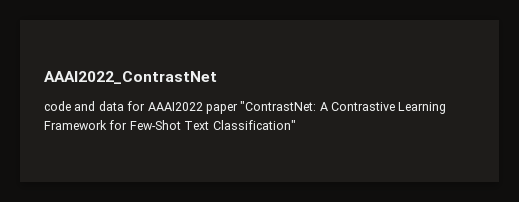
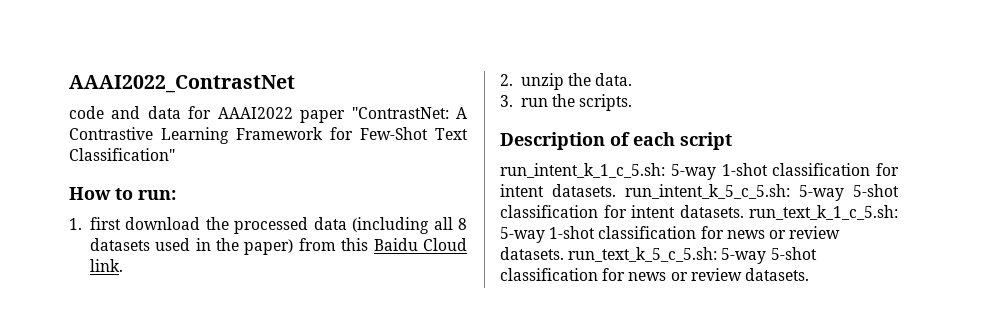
(296, 125) none -> [69,187,176,200] [69,217,468,234] [89,238,467,255] [89,259,123,272] [500,73,633,90] [500,94,633,111] [500,132,732,150] [500,163,899,180] [500,184,899,201] [500,205,898,220] [500,226,841,243] [500,247,817,264] [500,268,809,281] // How to run: // 1. first download the processed data (including all 8 datasets used in the paper) from this Baidu Cloud link. // 2. unzip the data. // 3. run the scripts. // Description of each script // run_intent_k_1_c_5.sh: 5-way 1-shot classification for intent datasets. run_intent_k_5_c_5.sh: 5-way 5-shot classification for intent datasets. run_text_k_1_c_5.sh: 5-way 1-shot classification for news or review datasets. run_text_k_5_c_5.sh: 5-way 5-shot classification for news or review datasets.

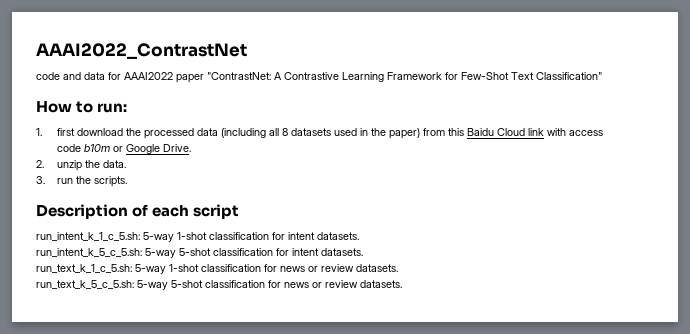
[89,259,123,272] link. -> [528,128,604,136] [57,144,192,154] link with access code b10m or Google Drive.
(616, 190) none -> (359, 236) //
(744, 211) none -> (363, 252) //
(564, 253) none -> (398, 268) //

